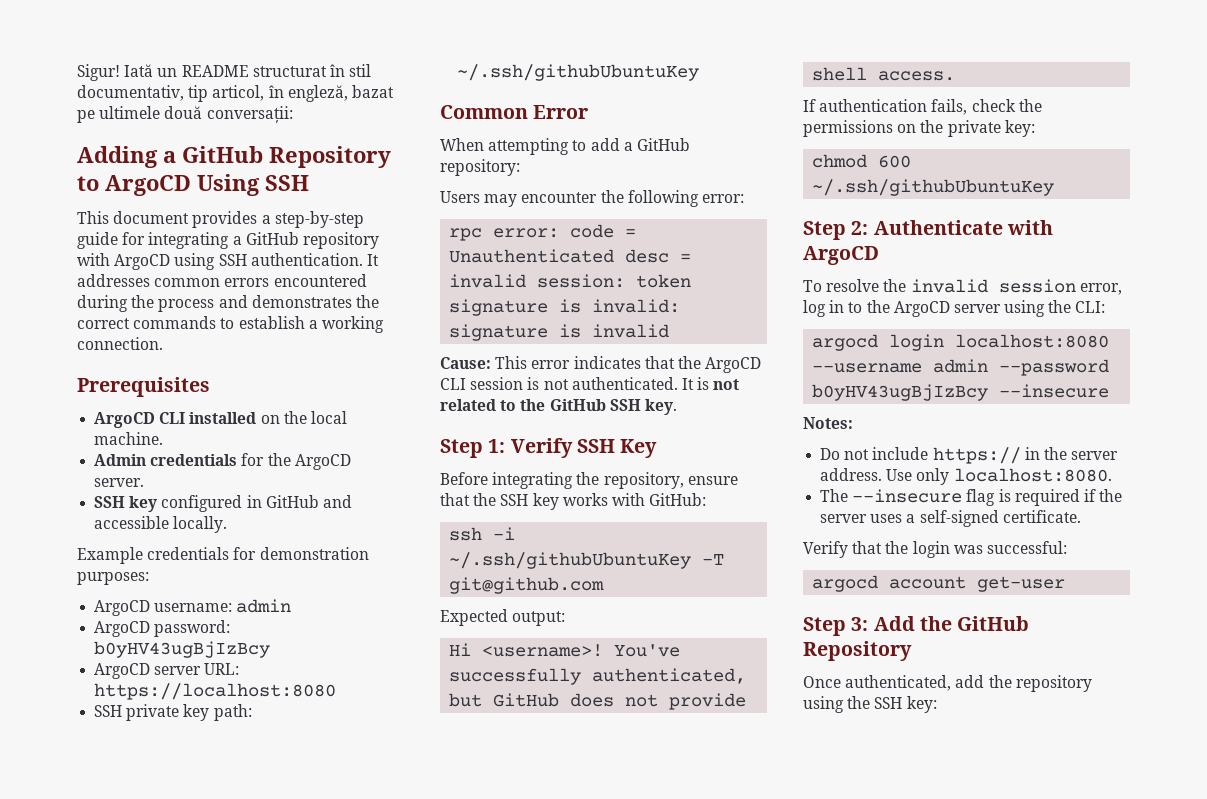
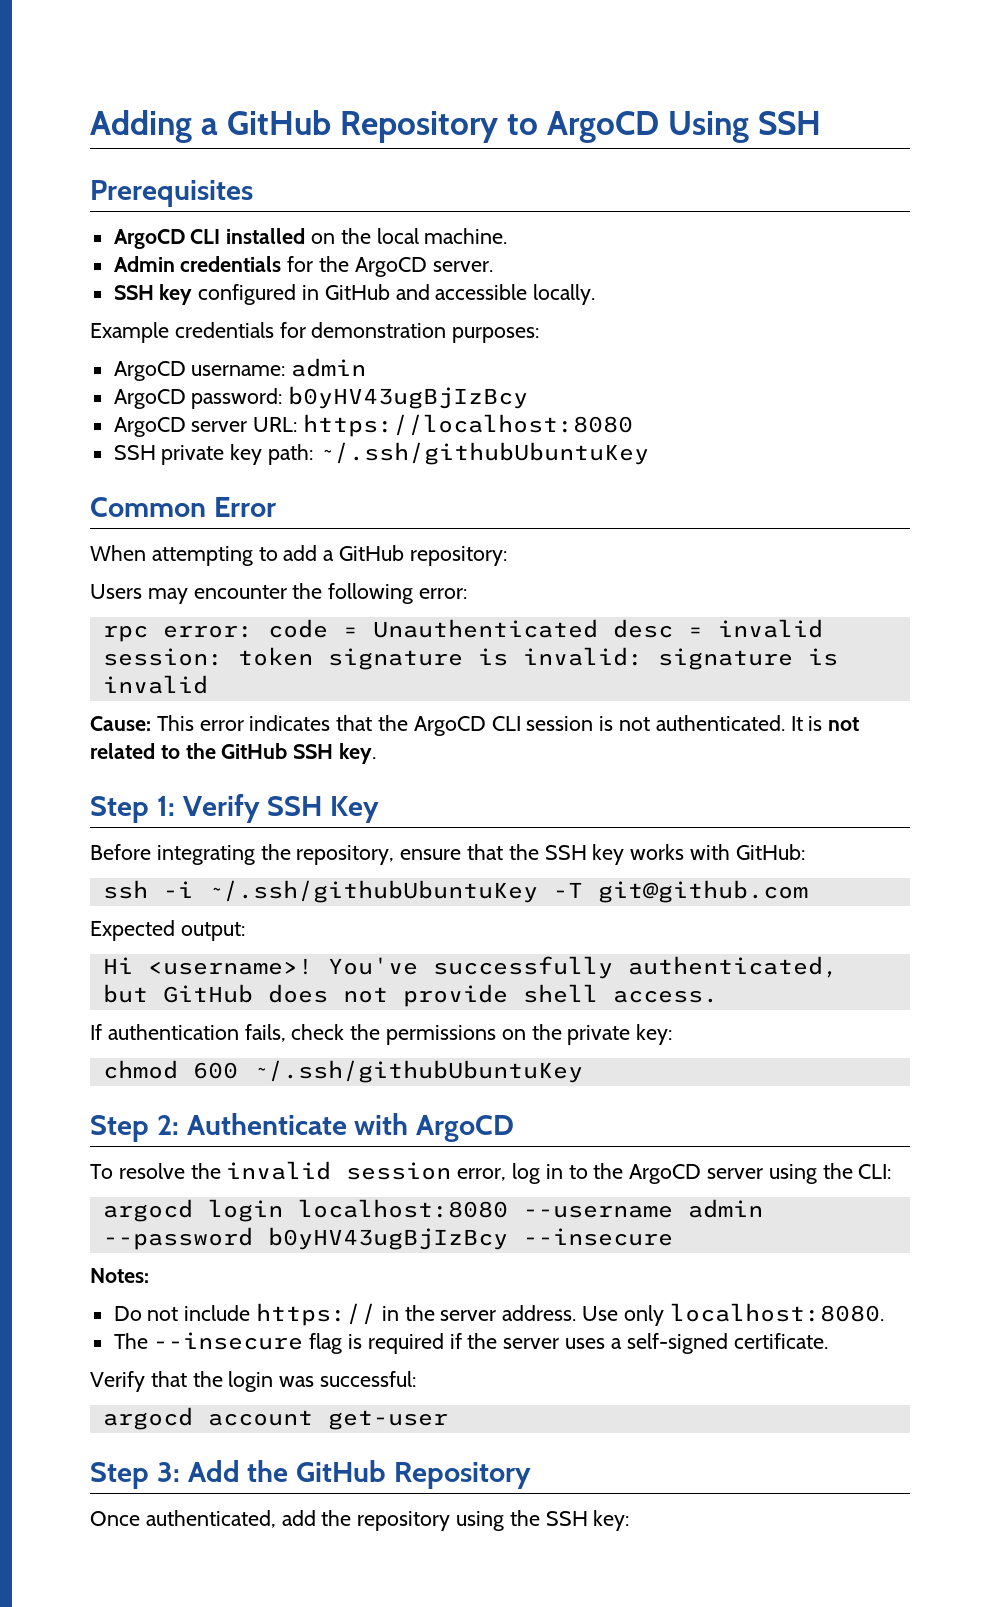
[77,64,372,81] [77,85,394,102] [77,106,293,123] Sigur! Iată un README structurat în stil documentativ, tip articol, în engleză, bazat pe ultimele două conversații: // -> (90, 126) none
[77,211,364,228] [77,232,379,249] [77,253,379,270] [77,274,367,287] [77,295,379,312] [77,316,384,333] [77,337,163,350] // This document provides a step-by-step guide for integrating a GitHub repository with ArgoCD using SSH authentication. It addresses common errors encountered during the process and demonstrates the correct commands to establish a working connection. -> (822, 123) none

